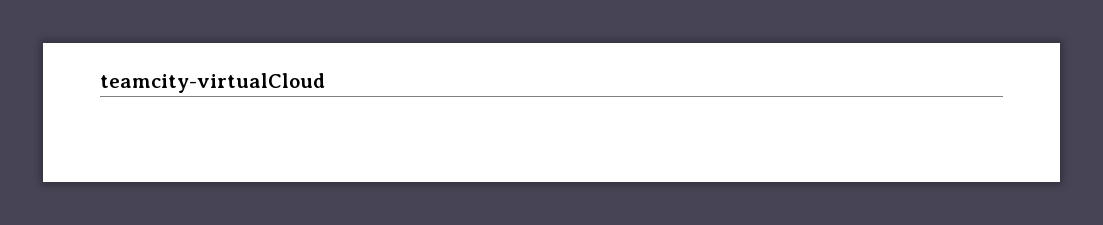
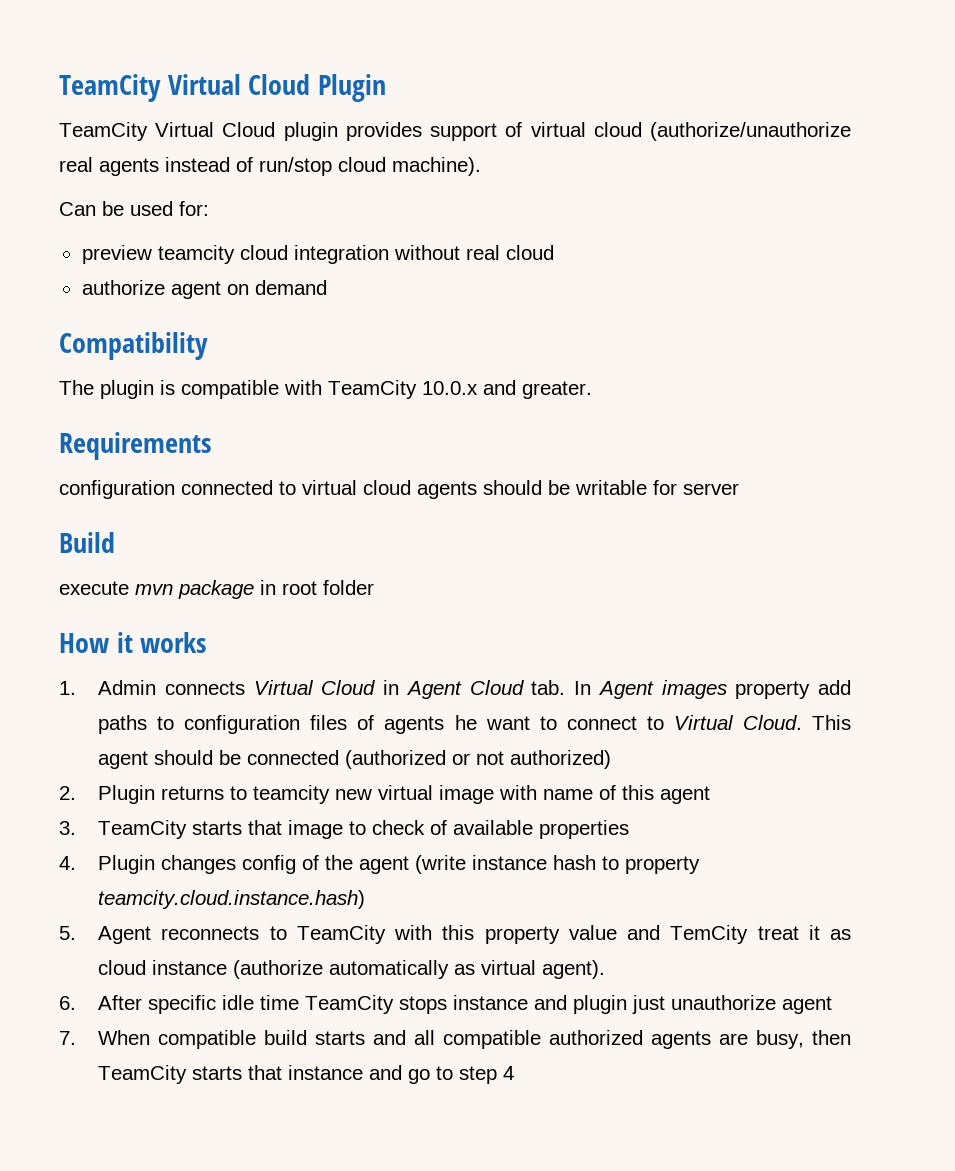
[100,73,325,93] teamcity-virtualCloud -> [59,74,386,102] [59,122,851,141] [59,157,481,176] [59,201,209,216] [81,245,554,264] [81,280,327,299] [59,332,208,360] [59,380,592,399] [59,432,211,460] [59,480,739,499] [59,532,115,553] [59,580,374,599] [59,632,207,653] [59,680,851,699] [98,715,852,734] [98,750,612,769] [59,785,711,804] [59,820,630,839] [59,855,701,874] [98,890,366,909] [59,925,851,944] [98,960,606,979] [59,995,833,1014] [59,1030,851,1049] [98,1065,515,1084] TeamCity Virtual Cloud Plugin // TeamCity Virtual Cloud plugin provides support of virtual cloud (authorize/unauthorize real agents instead of run/stop cloud machine). // Can be used for: // preview teamcity cloud integration without real cloud // authorize agent on demand // Compatibility // The plugin is compatible with TeamCity 10.0.x and greater. // Requirements // configuration connected to virtual cloud agents should be writable for server // Build // execute mvn package in root folder // How it works // 1. Admin connects Virtual Cloud in Agent Cloud tab. In Agent images property add paths to configuration files of agents he want to connect to Virtual Cloud. This agent should be connected (authorized or not authorized) // 2. Plugin returns to teamcity new virtual image with name of this agent // 3. TeamCity starts that image to check of available properties // 4. Plugin changes config of the agent (write instance hash to property teamcity.cloud.instance.hash) // 5. Agent reconnects to TeamCity with this property value and TemCity treat it as cloud instance (authorize automatically as virtual agent). // 6. After specific idle time TeamCity stops instance and plugin just unauthorize agent // 7. When compatible build starts and all compatible authorized agents are busy, then TeamCity starts that instance and go to step 4

